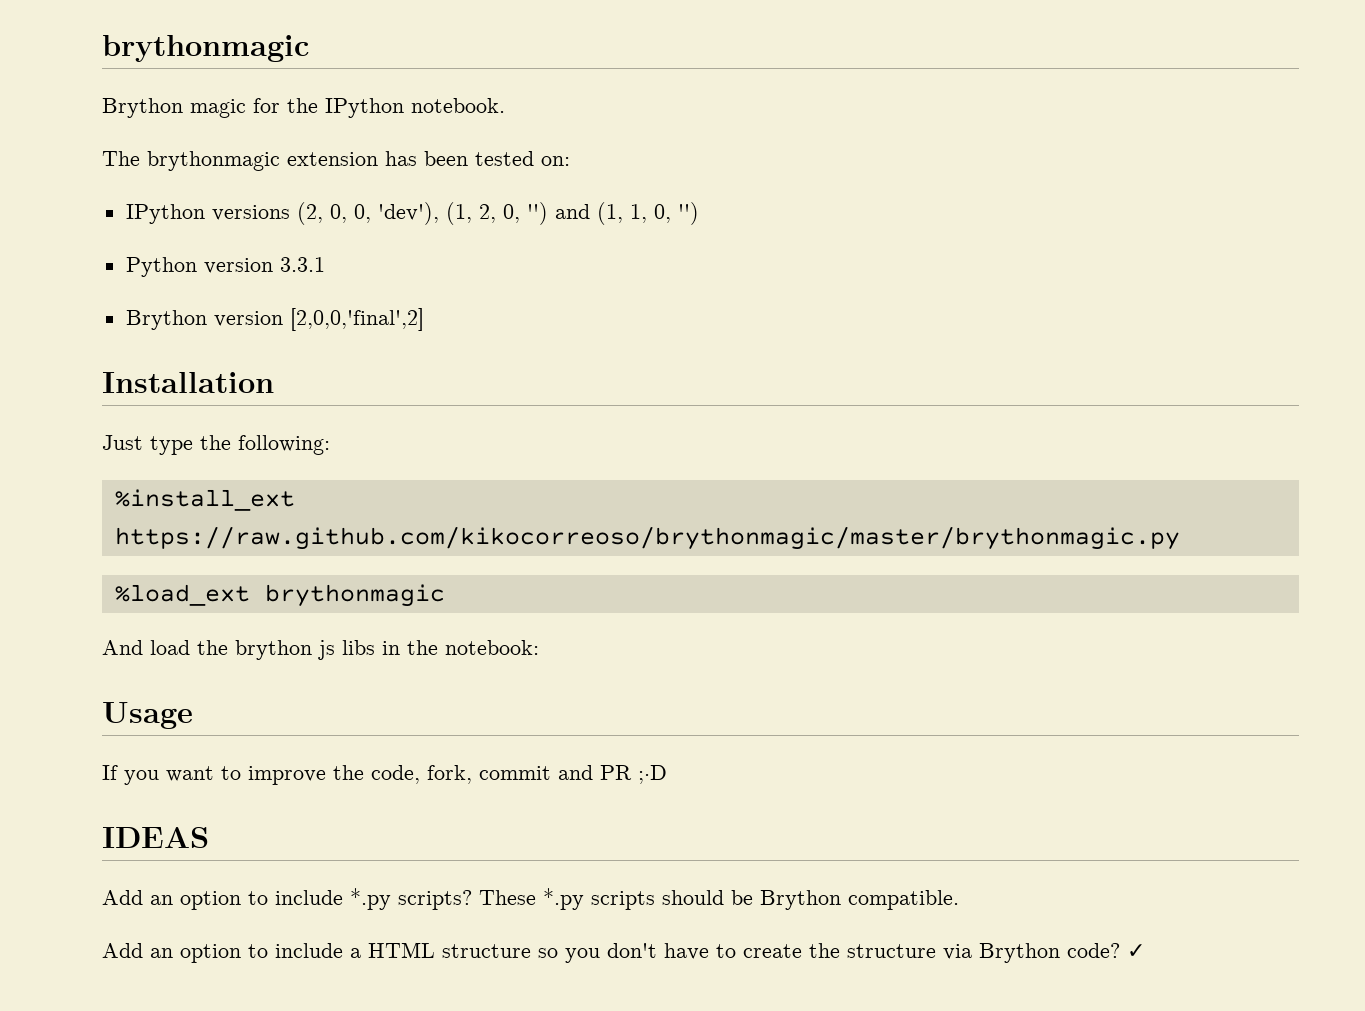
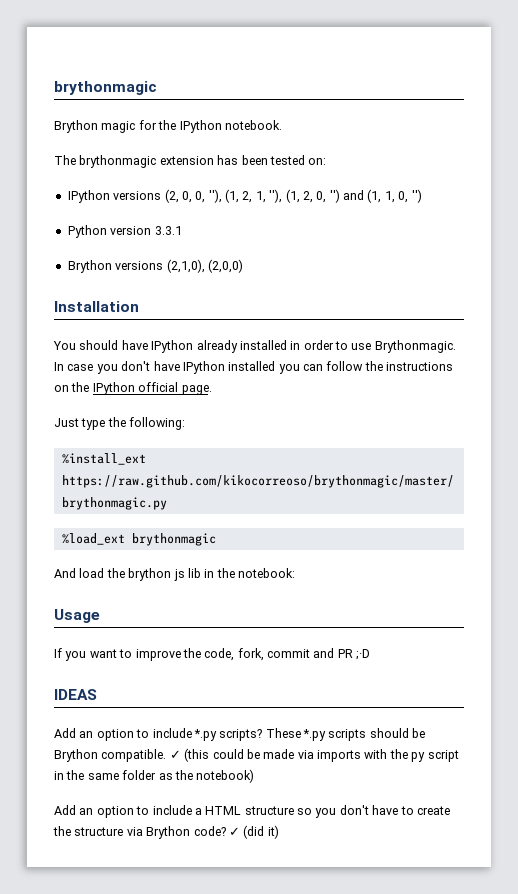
[377,202,439,225] 'dev'), -> [208,189,283,203] ''), (1, 2, 1, ''),
[213,308,424,331] [102,372,274,393] version [2,0,0,'final',2] // Installation -> [115,259,243,273] [54,301,139,312] [53,340,456,353] [54,361,454,374] [54,382,212,395] versions (2,1,0), (2,0,0) // Installation // You should have IPython already installed in order to use Brythonmagic. In case you don't have IPython installed you can follow the instructions on the IPython official page.
[342,640,375,655] libs -> [187,568,201,578] lib
(959, 900) none -> [169,748,459,762] [54,769,255,783] ✓ (this could be made via imports with the py script in the same folder as the notebook)
(1145, 951) none -> [243,825,279,839] (did it)

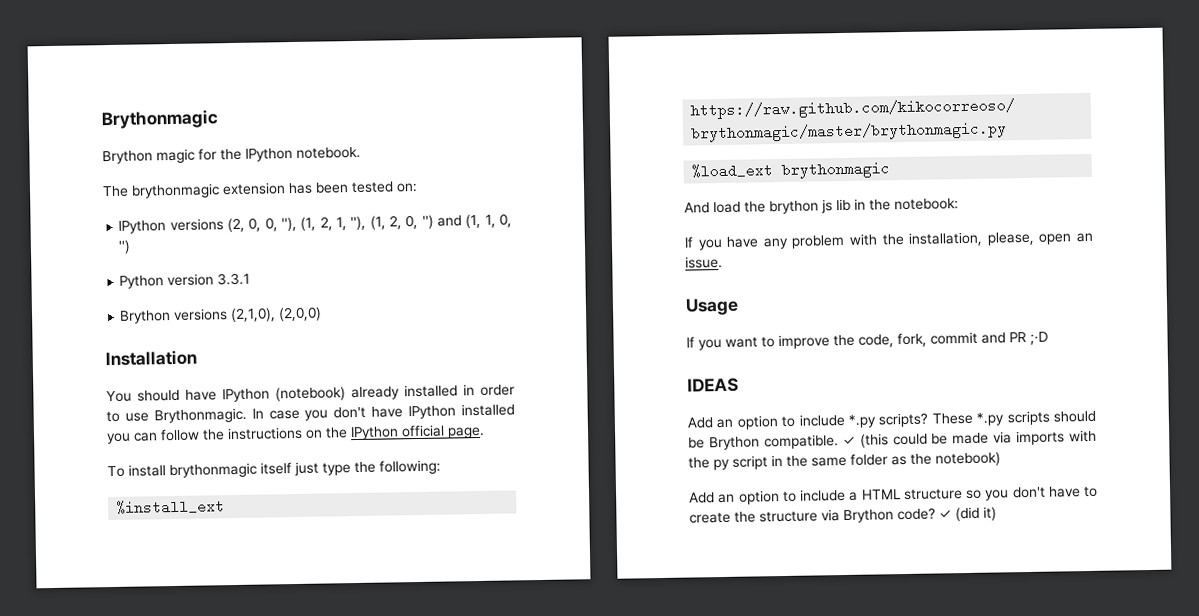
[54,81,157,95] brythonmagic -> [101,109,218,130] Brythonmagic
(194, 346) none -> [275,386,346,402] (notebook)
[54,418,79,427] Just -> [107,461,319,479] To install brythonmagic itself just
(295, 573) none -> [684,231,1093,251] [685,255,723,269] // If you have any problem with the installation, please, open an issue.

